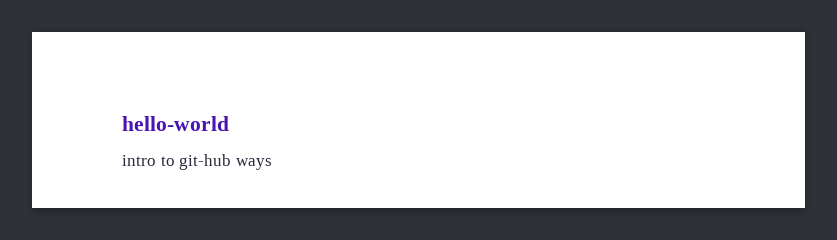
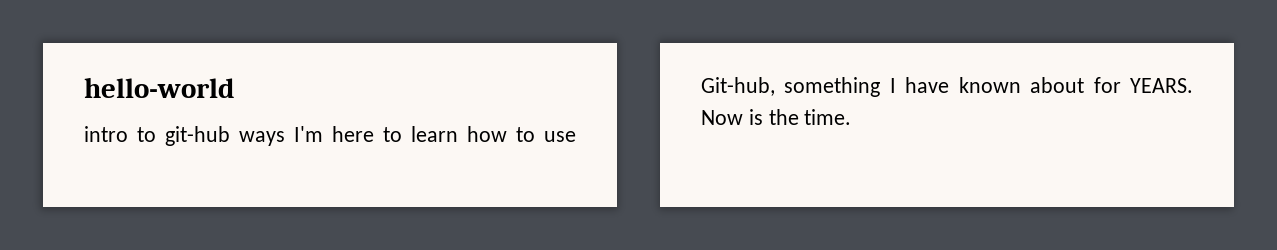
(272, 164) none -> [294,126,576,142] [701,77,1193,97] [701,109,852,125] I'm here to learn how to use Git-hub, something I have known about for YEARS. Now is the time.

